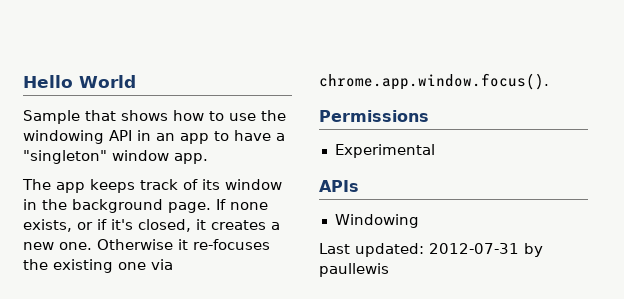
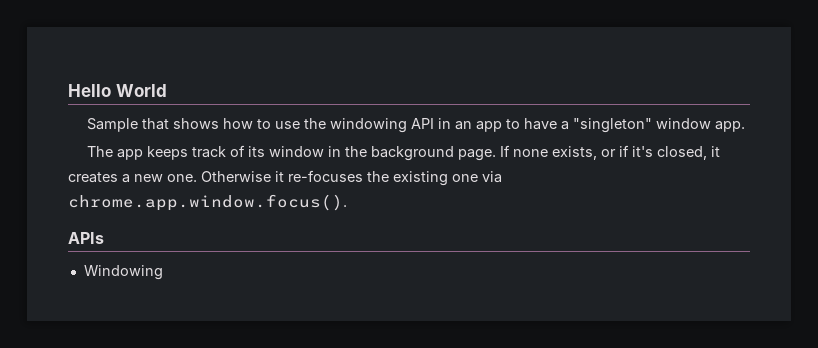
[319,110,429,122] [334,144,435,158] // Permissions // Experimental -> (347, 202) none
[319,243,543,257] [319,263,389,277] // Last updated: 2012-07-31 by paullewis -> (163, 272) none

